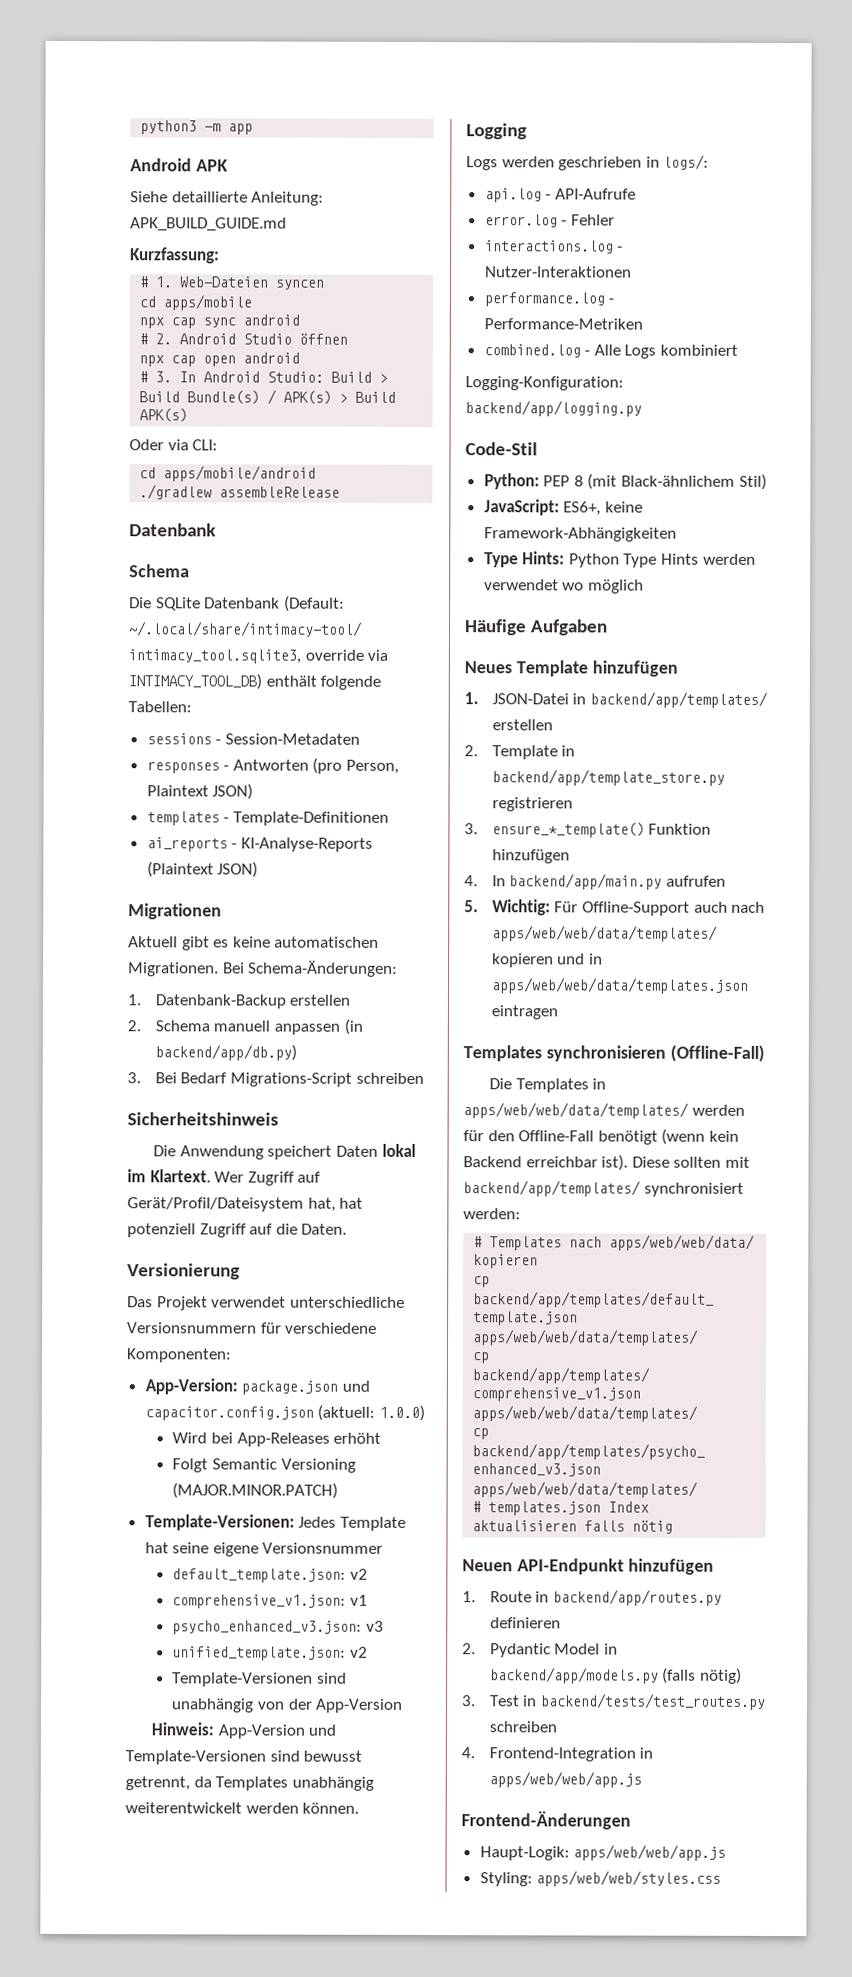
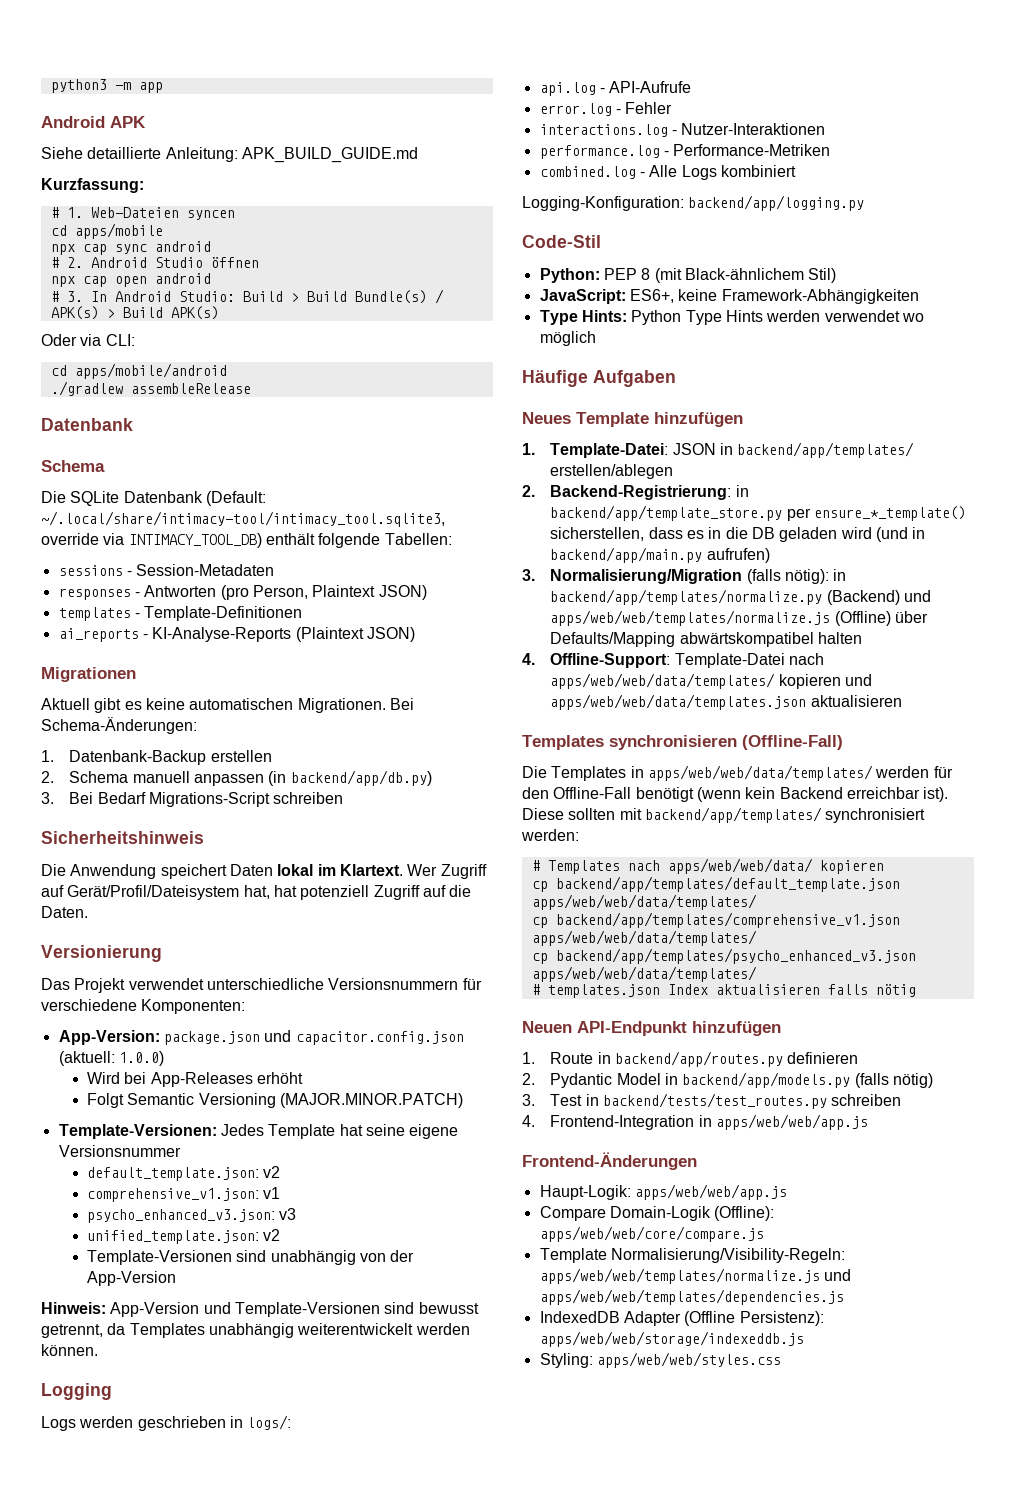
[491,693,569,705] JSON-Datei -> [550,443,716,458] Template-Datei: JSON
[491,719,553,731] [464,745,558,760] erstellen // 2. Template -> [550,464,674,479] [522,485,732,500] erstellen/ablegen // 2. Backend-Registrierung:
[491,797,573,812] [464,822,712,838] [491,849,570,864] [464,873,726,890] [464,899,728,916] registrieren // 3. ensure_*_template() Funktion hinzufügen // 4. In backend/app/main.py aufrufen // 5. Wichtig: Für Offline-Support auch -> [786,506,966,521] [550,527,926,542] [550,547,770,563] [522,569,847,584] [550,589,931,605] [550,610,928,626] [550,632,862,647] [522,653,785,668] per ensure_*_template() sicherstellen, dass es in die DB geladen wird (und in backend/app/main.py aufrufen) // 3. Normalisierung/Migration (falls nötig): in backend/app/templates/normalize.py (Backend) und apps/web/web/templates/normalize.js (Offline) über Defaults/Mapping abwärtskompatibel halten // 4. Offline-Support: Template-Datei
[588,953,603,965] [490,977,749,994] [490,1005,558,1020] in apps/web/web/data/templates.json eintragen -> [550,694,902,710] apps/web/web/data/templates.json aktualisieren
(727, 1852) none -> [539,1206,775,1221] [539,1226,764,1242] [539,1248,845,1263] [539,1268,851,1284] [539,1289,844,1305] [539,1311,824,1326] [539,1331,804,1347] // Compare Domain-Logik (Offline): apps/web/web/core/compare.js // Template Normalisierung/Visibility-Regeln: apps/web/web/templates/normalize.js und apps/web/web/templates/dependencies.js // IndexedDB Adapter (Offline Persistenz): apps/web/web/storage/indexeddb.js

